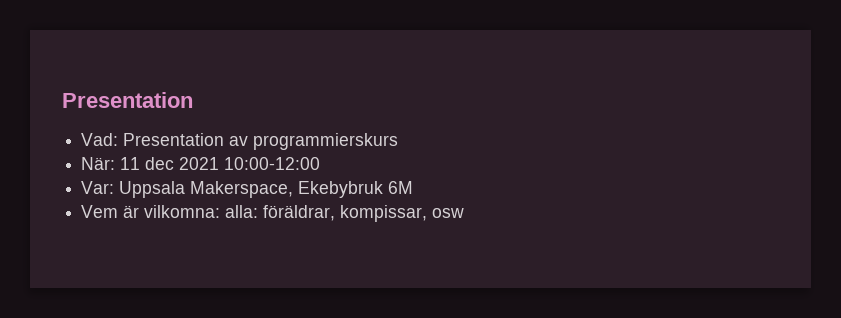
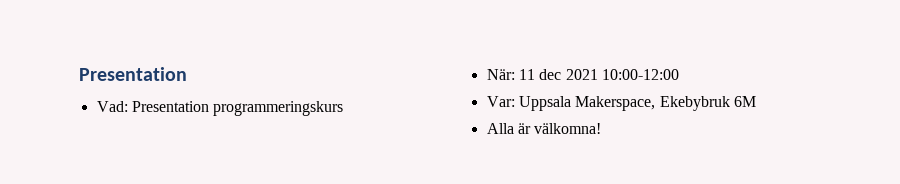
[229,133,399,150] av programmierskurs -> [213,101,344,116] programmeringskurs
[81,205,465,222] Vem är vilkomna: alla: föräldrar, kompissar, osw -> [486,123,602,134] Alla är välkomna!

